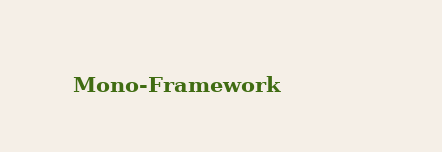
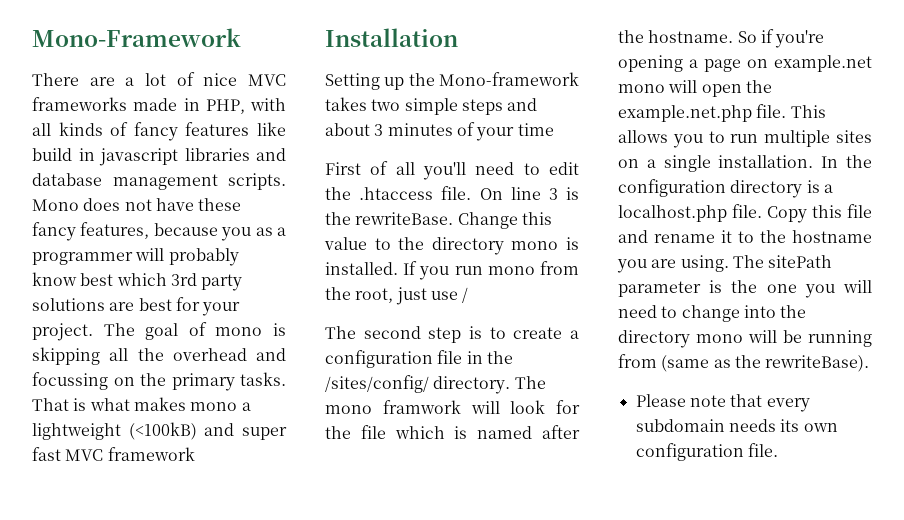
(281, 84) none -> [32,72,286,86] [32,97,286,114] [32,122,286,141] [32,148,286,166] [32,173,286,190] [32,198,242,211] [32,222,286,241] [32,248,239,266] [32,272,243,291] [32,297,241,316] [32,322,286,341] [32,347,286,365] [32,372,286,391] [32,397,251,411] [32,422,288,440] [32,447,195,461] [325,28,458,47] [325,72,579,90] [325,97,538,115] [325,122,554,141] [325,161,579,180] [325,186,579,200] [325,212,552,229] [324,237,579,255] [325,261,579,280] [325,287,469,305] [325,326,579,343] [325,350,513,368] [325,375,546,394] [325,400,580,414] [325,425,580,439] [618,29,825,48] [618,55,872,72] [618,80,772,97] [618,104,826,122] [618,130,872,148] [618,155,872,172] [618,179,833,198] [618,204,872,223] [618,230,872,243] [617,255,833,273] [618,280,872,298] [618,305,807,322] [618,330,872,348] [618,354,870,372] [635,394,810,412] [635,419,838,432] [635,443,778,461] // There are a lot of nice MVC frameworks made in PHP, with all kinds of fancy features like build in javascript libraries and database management scripts. Mono does not have these fancy features, because you as a programmer will probably know best which 3rd party solutions are best for your project. The goal of mono is skipping all the overhead and focussing on the primary tasks. That is what makes mono a lightweight (<100kB) and super fast MVC framework // Installation // Setting up the Mono-framework takes two simple steps and about 3 minutes of your time // First of all you'll need to edit the .htaccess file. On line 3 is the rewriteBase. Change this value to the directory mono is installed. If you run mono from the root, just use / // The second step is to create a configuration file in the /sites/config/ directory. The mono framwork will look for the file which is named after the hostname. So if you're opening a page on example.net mono will open the example.net.php file. This allows you to run multiple sites on a single installation. In the configuration directory is a localhost.php file. Copy this file and rename it to the hostname you are using. The sitePath parameter is the one you will need to change into the directory mono will be running from (same as the rewriteBase). // Please note that every subdomain needs its own configuration file.

